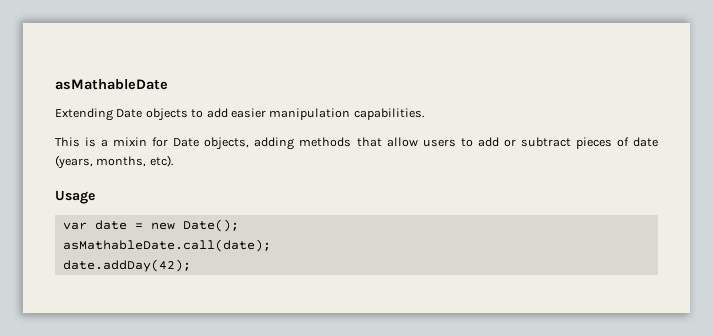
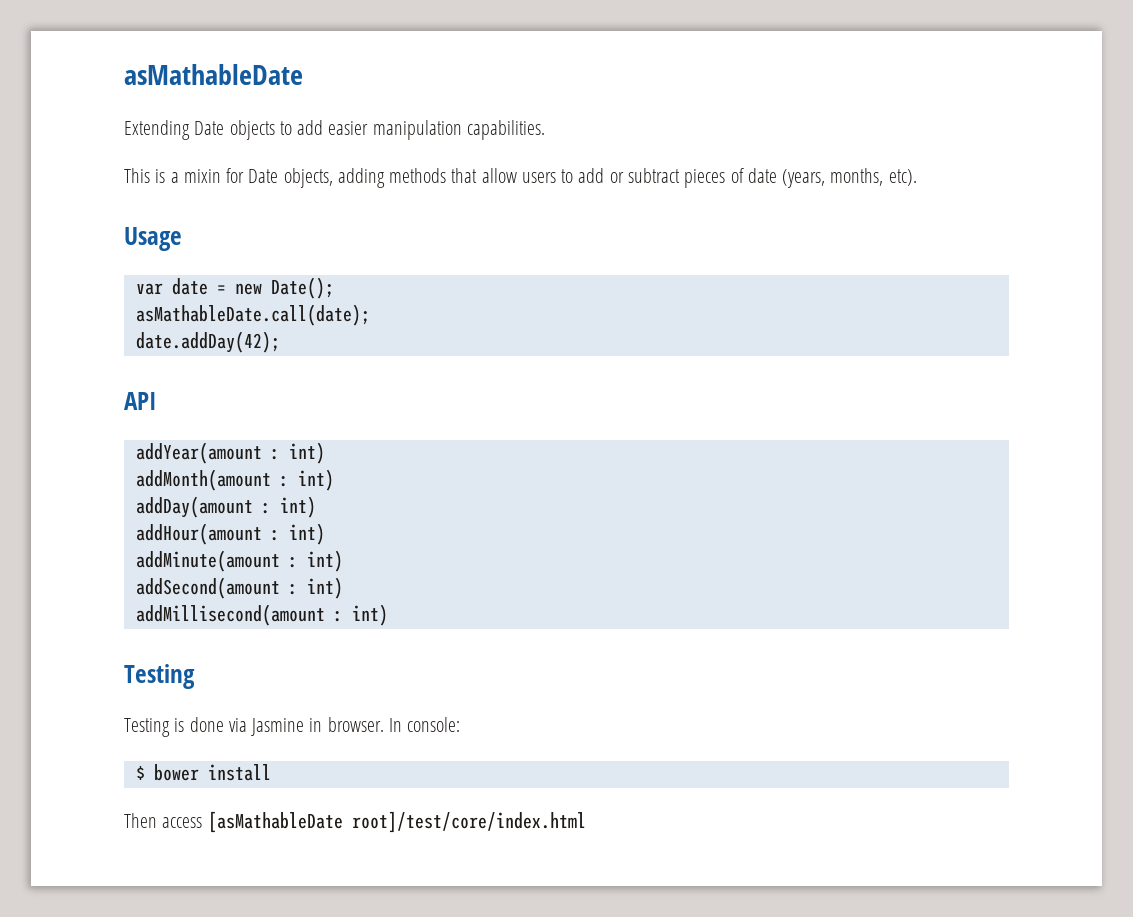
(191, 265) none -> [124,392,157,410] [135,442,325,464] [135,469,334,491] [135,496,316,518] [135,523,325,545] [135,550,343,572] [135,577,343,599] [135,604,388,626] [124,664,195,689] [124,717,461,737] [135,764,271,781] [124,811,586,833] // API // addYear(amount : int) // addMonth(amount : int) // addDay(amount : int) // addHour(amount : int) // addMinute(amount : int) // addSecond(amount : int) // addMillisecond(amount : int) // Testing // Testing is done via Jasmine in browser. In console: // $ bower install // Then access [asMathableDate root]/test/core/index.html

